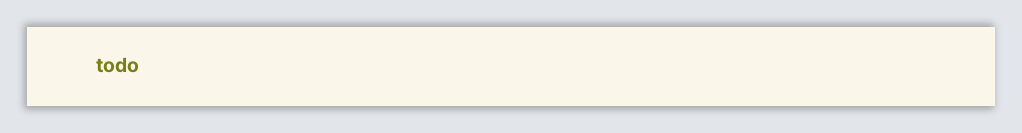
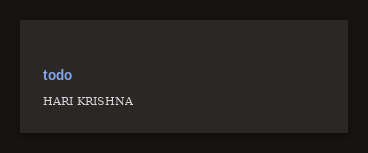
(139, 65) none -> [43,97,134,105] // HARI KRISHNA

